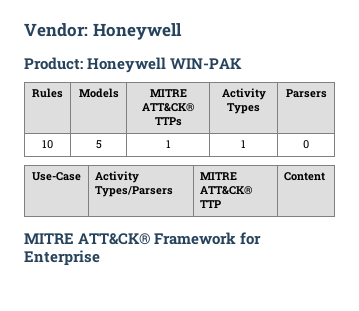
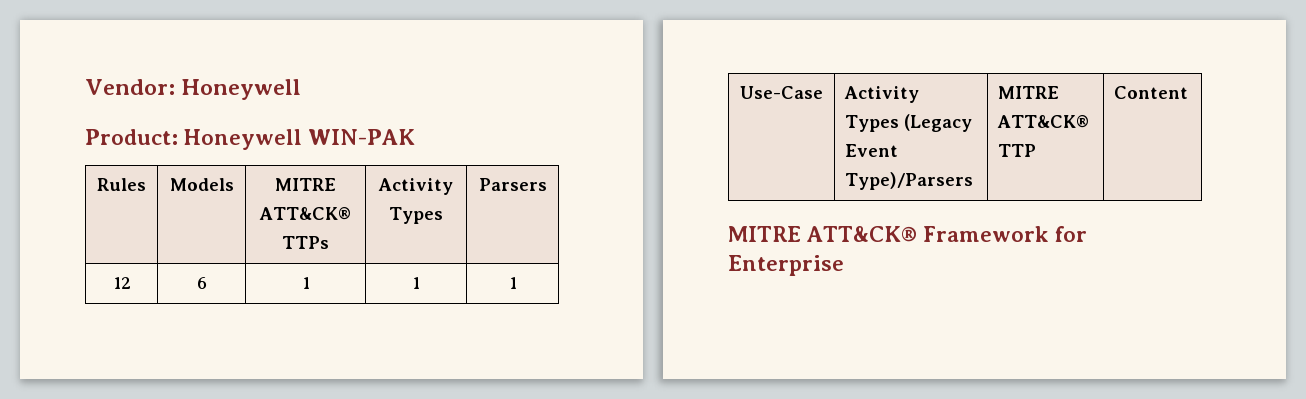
[42,140,53,149] [95,140,102,149] [165,140,171,148] [241,140,246,148] [303,140,309,149] 10 | 5 | 1 | 1 | 0 -> [112,277,131,289] [196,277,207,289] [301,277,310,289] [412,277,420,289] [508,277,517,289] 12 | 6 | 1 | 1 | 1
[95,186,174,197] Types/Parsers -> [845,114,973,132] [845,144,899,157] [845,172,974,190] Types (Legacy Event Type)/Parsers

